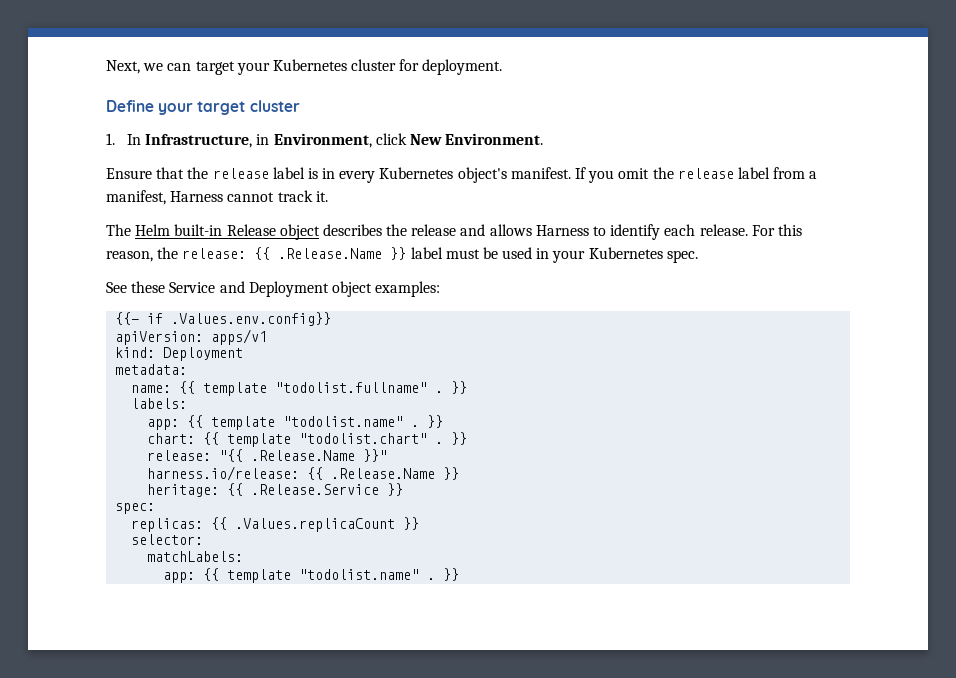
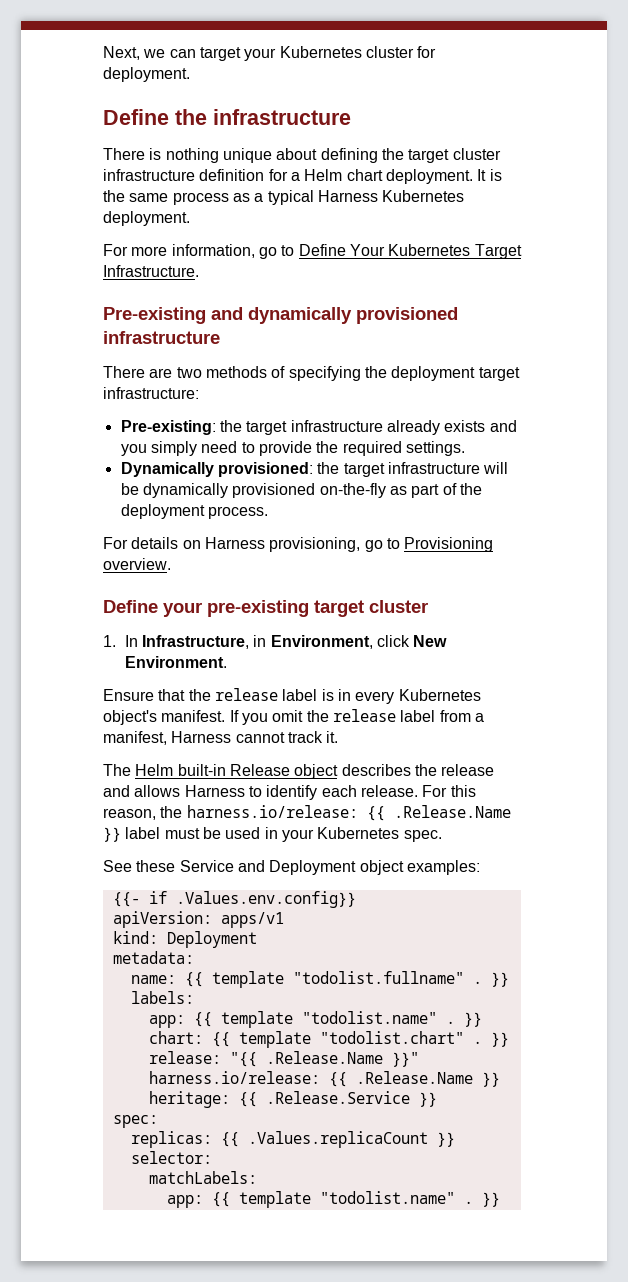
(503, 67) none -> [103,109,351,125] [103,148,501,163] [103,169,502,184] [103,190,465,205] [103,211,190,226] [103,244,522,259] [103,265,199,277] [103,307,458,324] [103,331,220,344] [103,366,520,381] [103,387,199,399] [120,420,517,435] [120,441,465,456] [120,462,509,477] [120,483,482,498] [120,504,268,519] [103,537,494,552] [103,558,171,570] // Define the infrastructure // There is nothing unique about defining the target cluster infrastructure definition for a Helm chart deployment. It is the same process as a typical Harness Kubernetes deployment. // For more information, go to Define Your Kubernetes Target Infrastructure. // Pre-existing and dynamically provisioned infrastructure // There are two methods of specifying the deployment target infrastructure: // Pre-existing: the target infrastructure already exists and you simply need to provide the required settings. // Dynamically provisioned: the target infrastructure will be dynamically provisioned on-the-fly as part of the deployment process. // For details on Harness provisioning, go to Provisioning overview.
(194, 109) none -> [207,600,309,617] pre-existing
[182,248,247,259] release: -> [186,805,358,818] harness.io/release:

